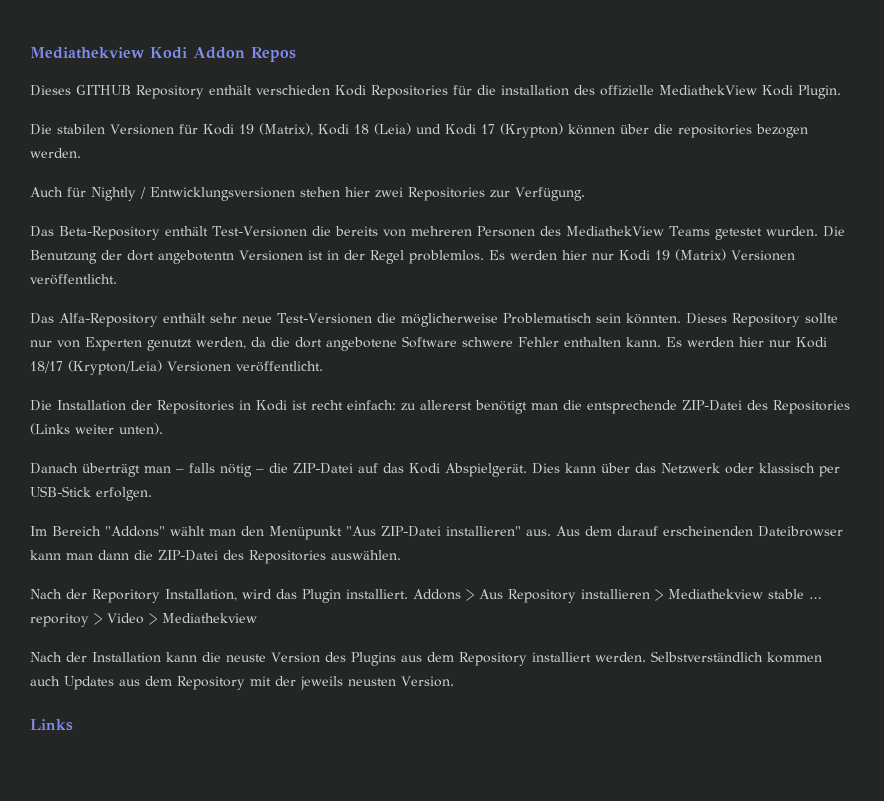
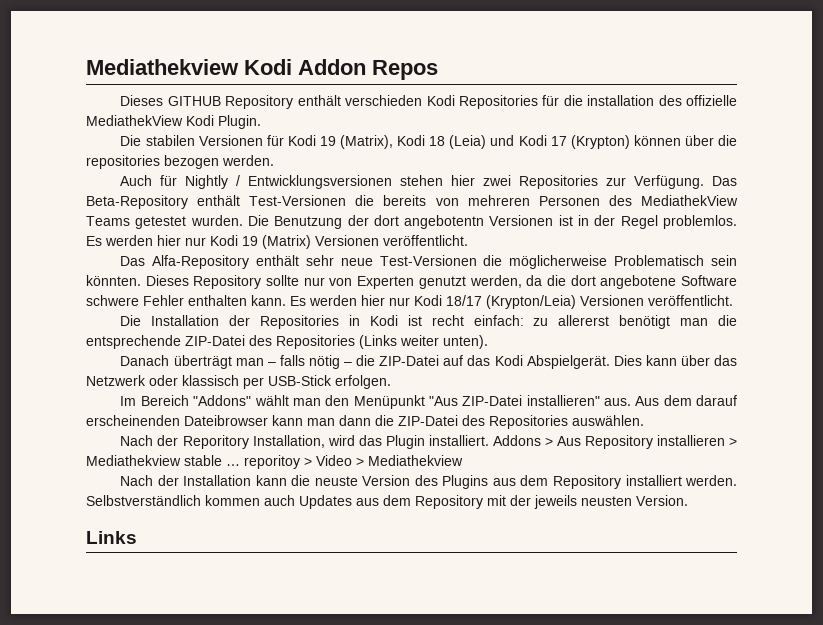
(585, 194) // -> (705, 182) none

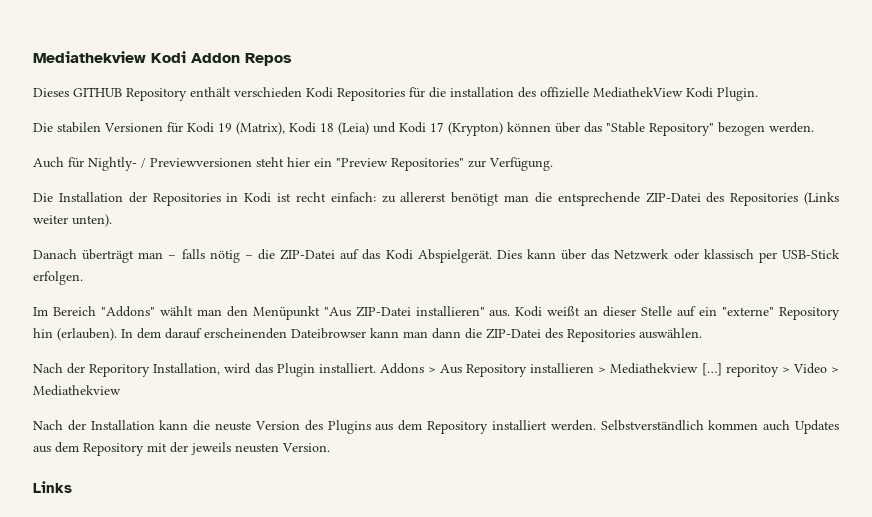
[717,135,737,146] [86,155,160,169] die repositories -> [584,122,714,136] das "Stable Repository"
[185,175,738,189] [86,195,738,209] [86,215,737,229] [86,235,468,249] [120,255,737,269] [86,275,737,289] [86,295,733,309] Nightly / Entwicklungsversionen stehen hier zwei Repositories zur Verfügung. Das Beta-Repository enthält Test-Versionen die bereits von mehreren Personen des MediathekView Teams getestet wurden. Die Benutzung der dort angebotentn Versionen ist in der Regel problemlos. Es werden hier nur Kodi 19 (Matrix) Versionen veröffentlicht. // Das Alfa-Repository enthält sehr neue Test-Versionen die möglicherweise Problematisch sein könnten. Dieses Repository sollte nur von Experten genutzt werden, da die dort angebotene Software schwere Fehler enthalten kann. Es werden hier nur Kodi 18/17 (Krypton/Leia) Versionen veröffentlicht. -> [88,157,553,171] Nightly- / Previewversionen steht hier ein "Preview Repositories" zur Verfügung.
[635,396,660,406] Aus -> [515,306,840,320] [33,328,133,341] Kodi weißt an dieser Stelle auf ein "externe" Repository hin (erlauben). In
[184,455,240,466] stable … -> [701,363,722,376] […]

